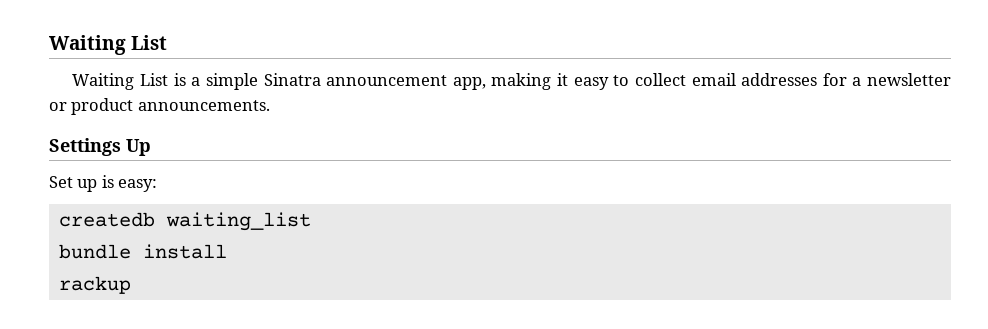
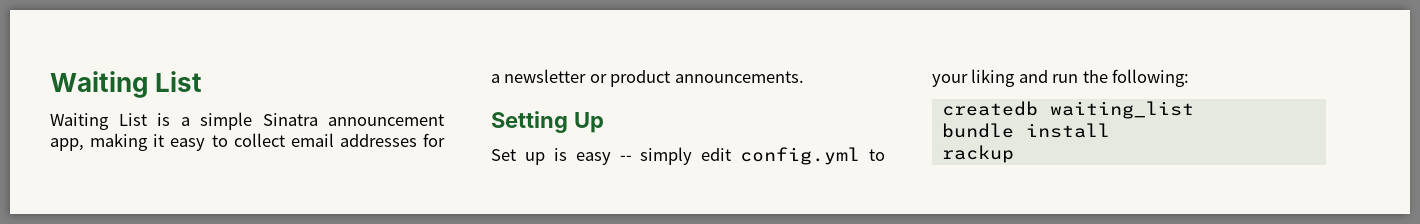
[49,138,121,156] Settings -> [491,111,568,133] Setting
[118,179,158,192] easy: -> [575,147,885,165] [932,69,1190,87] easy -- simply edit config.yml to your liking and run the following:

